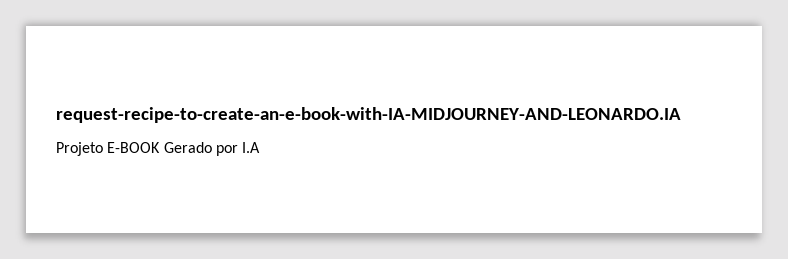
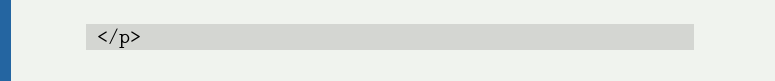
[56,107,681,123] [56,142,261,156] request-recipe-to-create-an-e-book-with-IA-MIDJOURNEY-AND-LEONARDO.IA // Projeto E-BOOK Gerado por I.A -> [96,28,141,48] </p>

